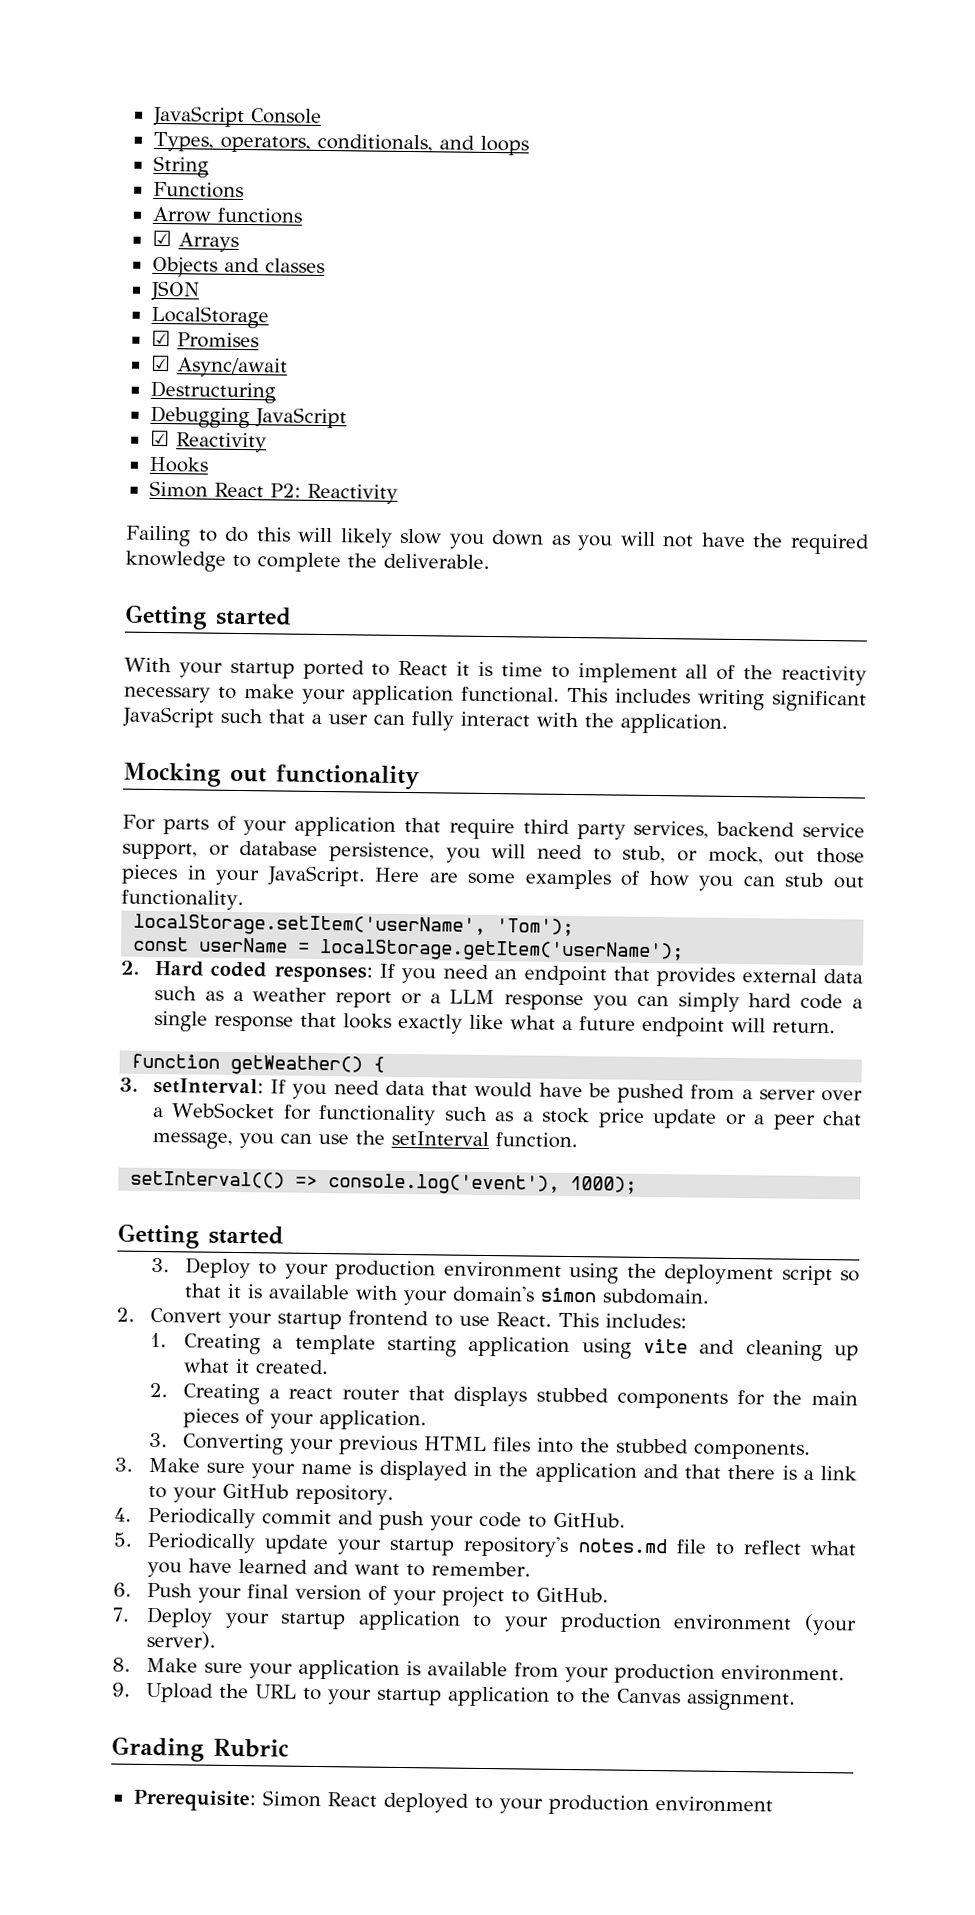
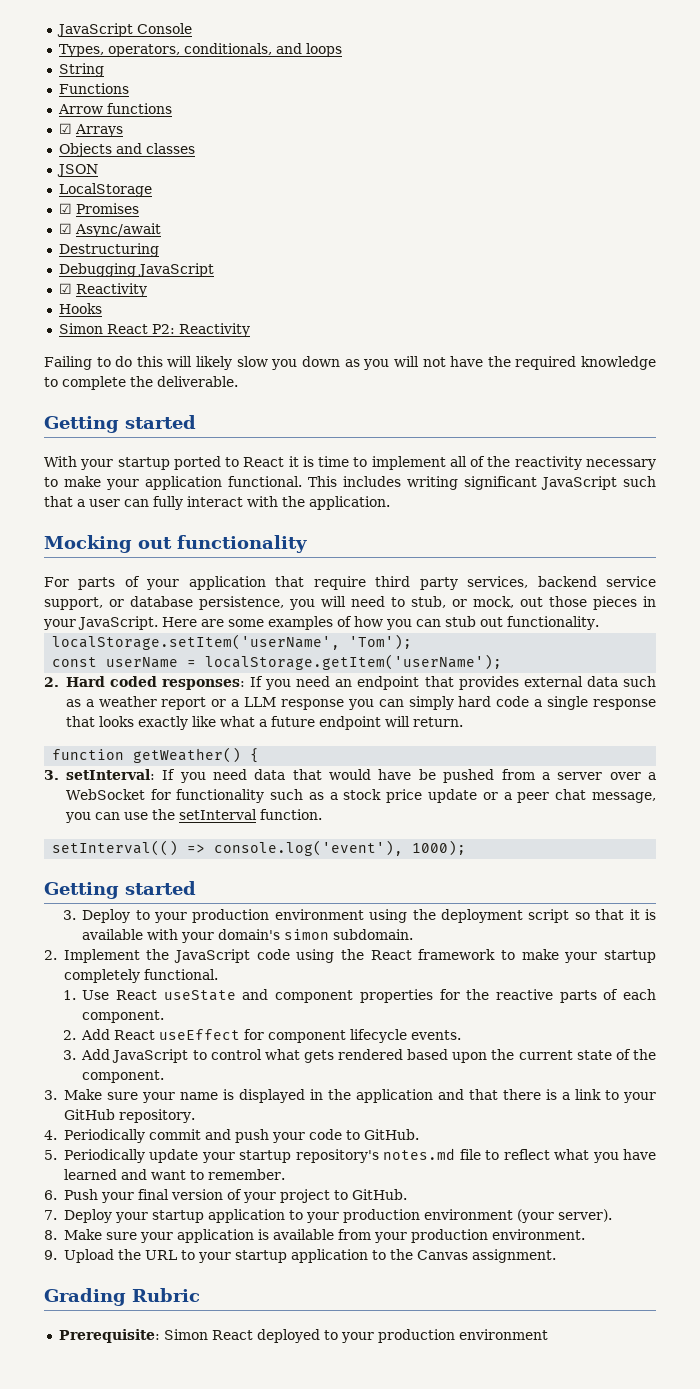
[149,1307,687,1330] [149,1332,859,1362] [182,1358,329,1375] [148,1382,859,1409] [182,1408,427,1431] [148,1432,811,1460] Convert your startup frontend to use React. This includes: // 1. Creating a template starting application using vite and cleaning up what it created. // 2. Creating a react router that displays stubbed components for the main pieces of your application. // 3. Converting your previous HTML files into the stubbed components. -> [63,949,656,963] [63,969,218,983] [62,989,656,1003] [82,1010,165,1023] [62,1029,462,1043] [62,1049,656,1063] [82,1070,165,1083] Implement the JavaScript code using the React framework to make your startup completely functional. // 1. Use React useState and component properties for the reactive parts of each component. // 2. Add React useEffect for component lifecycle events. // 3. Add JavaScript to control what gets rendered based upon the current state of the component.

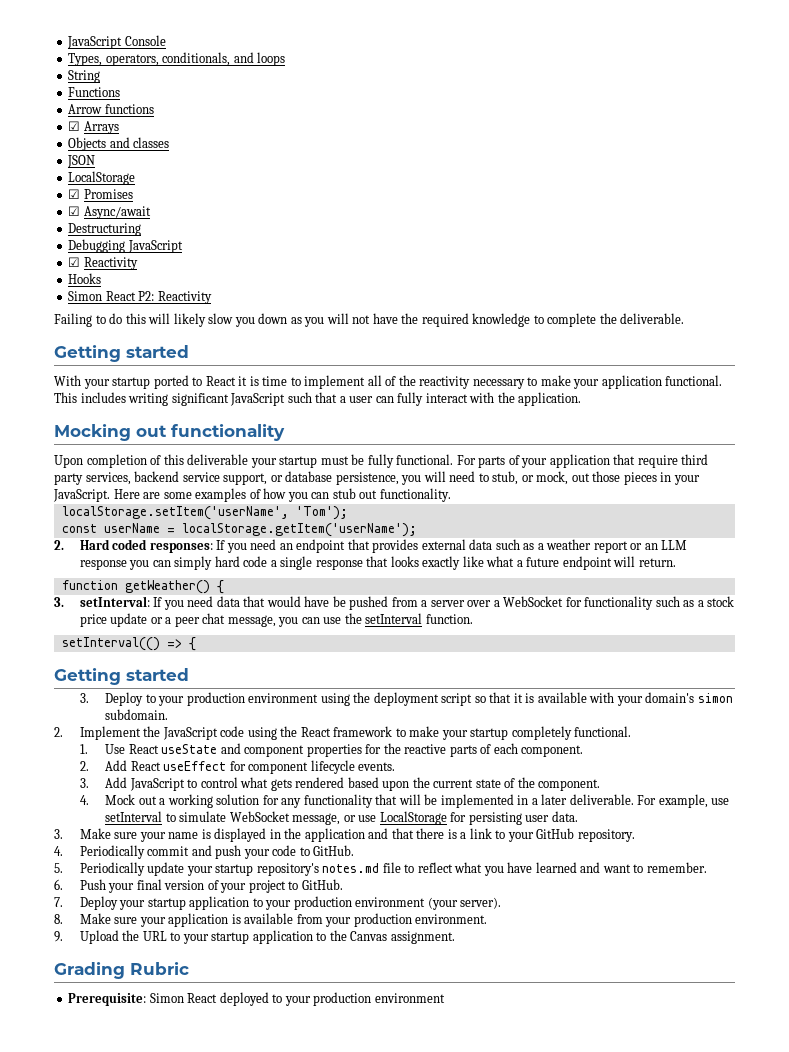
(307, 544) none -> [54,454,454,468] Upon completion of this deliverable your startup must be fully functional.
[231,699,240,707] a -> [644,543,658,550] an
[214,840,467,856] console.log('event'), 1000); -> [188,637,196,651] {
(165, 1076) none -> [79,794,730,808] [105,811,578,825] // 4. Mock out a working solution for any functionality that will be implemented in a later deliverable. For example, use setInterval to simulate WebSocket message, or use LocalStorage for persisting user data.

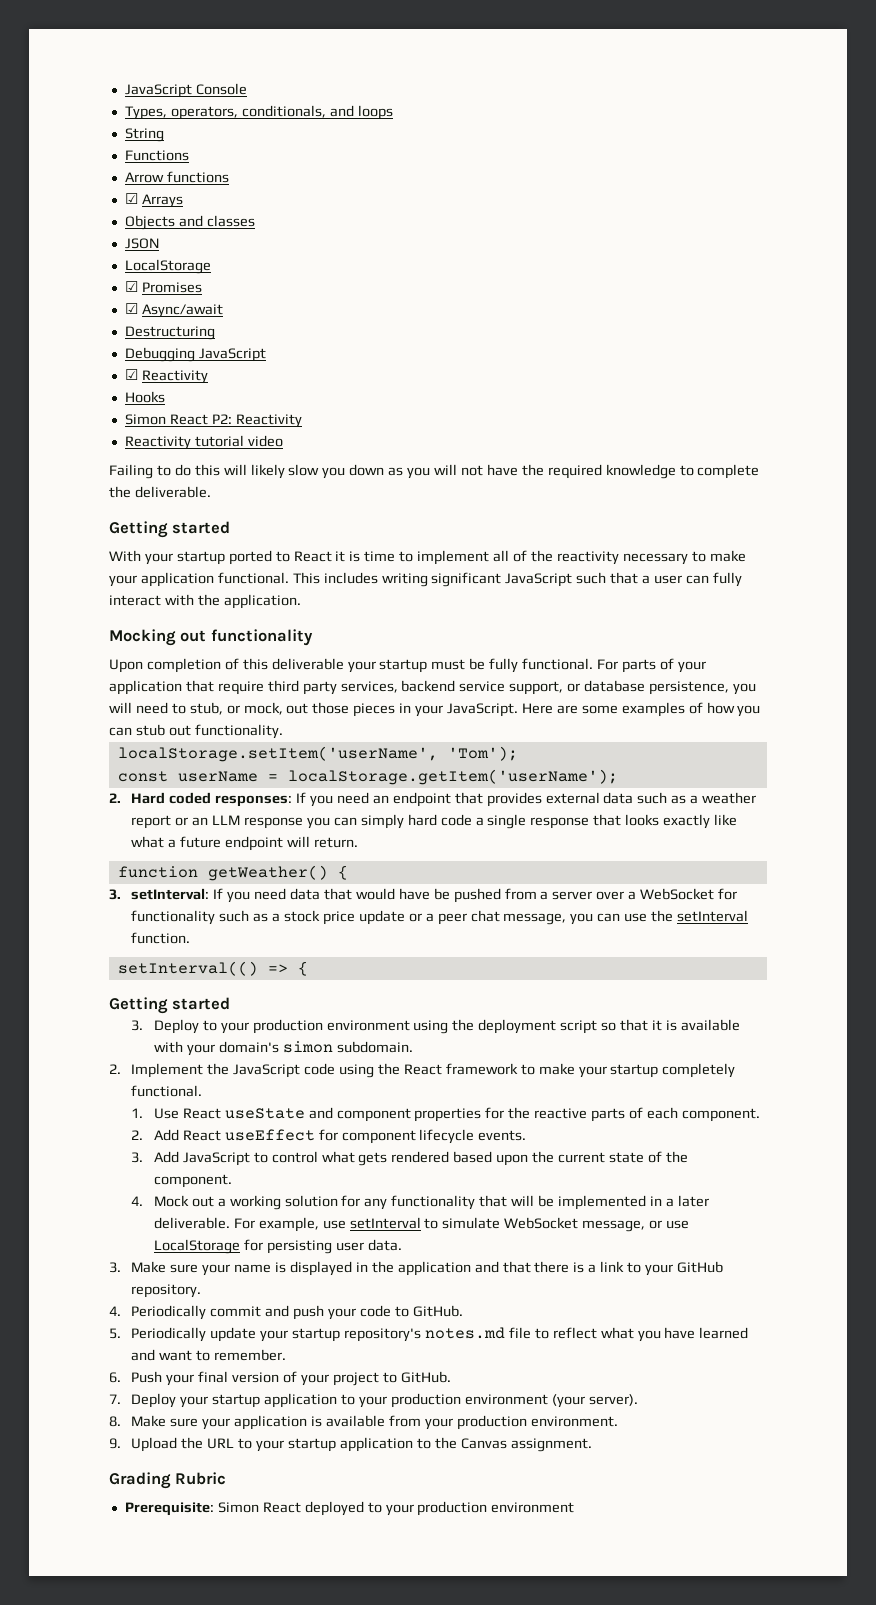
(212, 297) none -> [124,435,283,450] // Reactivity tutorial video

